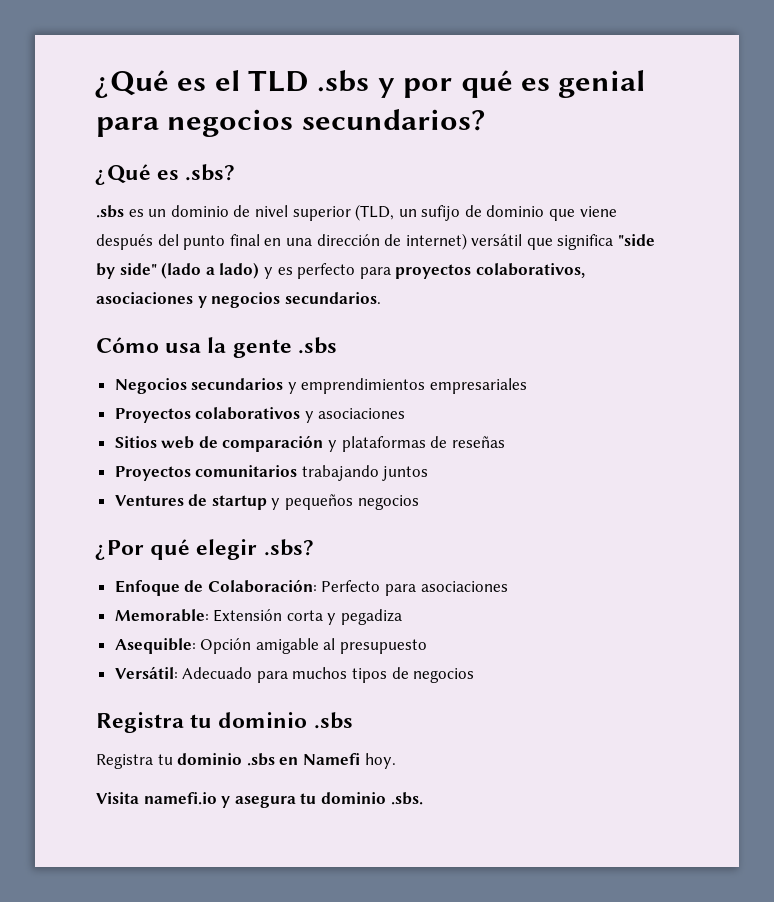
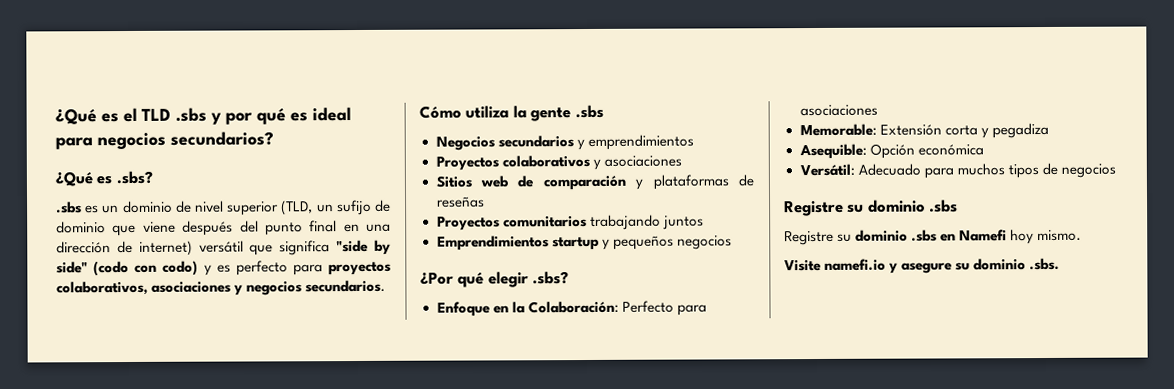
[558,70,646,98] genial -> [312,107,351,122] ideal
[161,262,260,279] (lado a lado) -> [93,260,199,277] (codo con codo)
[165,343,202,353] usa -> [465,105,510,119] utiliza
[430,378,528,394] empresariales -> (694, 142) none
[114,494,208,506] Ventures de -> [436,235,549,251] Emprendimientos
[184,580,204,592] de -> [492,301,525,314] en la
[255,638,428,654] amigable al presupuesto -> [917,144,984,156] económica
[96,712,213,733] Registra tu -> [784,200,865,217] Registre su
[96,754,173,769] Registra tu -> [784,230,853,246] Registre su
[364,753,396,769] [96,792,317,808] hoy. // Visita namefi.io y asegura tu -> [1010,229,1083,245] [784,258,971,274] hoy mismo. // Visite namefi.io y asegure su

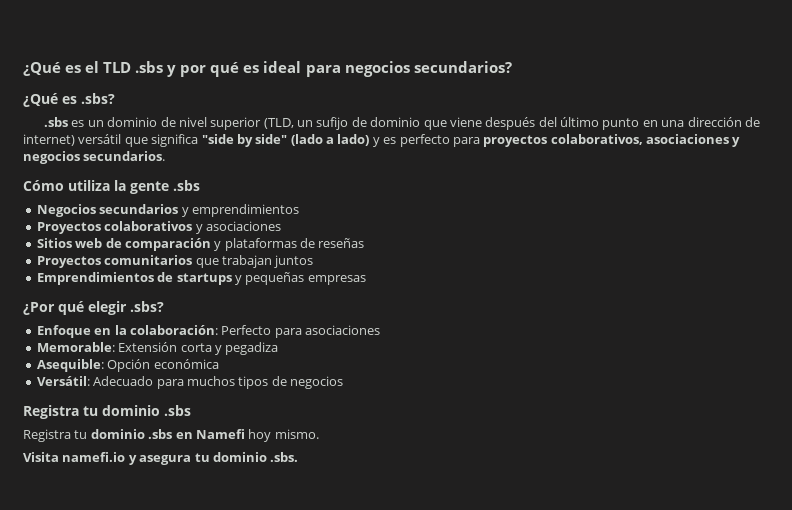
[264,220,338,236] punto final -> [560,117,640,130] último punto
[93,260,199,277] (codo con codo) -> [290,134,370,146] (lado a lado)
[589,214,661,230] trabajando -> [195,255,272,268] que trabajan
[551,235,732,251] startup y pequeños negocios -> [157,272,366,285] de startups y pequeñas empresas
[527,300,619,314] Colaboración: -> [129,325,218,335] colaboración:
[784,200,865,217] Registre su -> [23,405,98,419] Registra tu
[784,230,853,246] Registre su -> [23,429,88,442] Registra tu
[784,259,821,272] Visite -> [23,452,59,462] Visita
[901,262,971,274] asegure su -> [139,453,210,465] asegura tu

